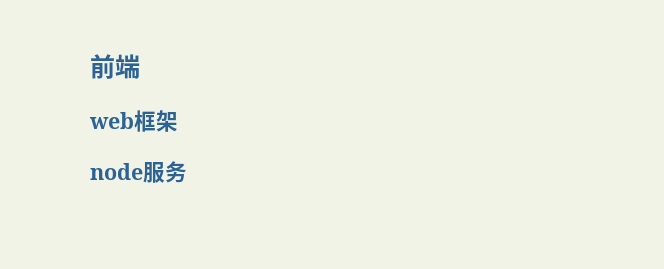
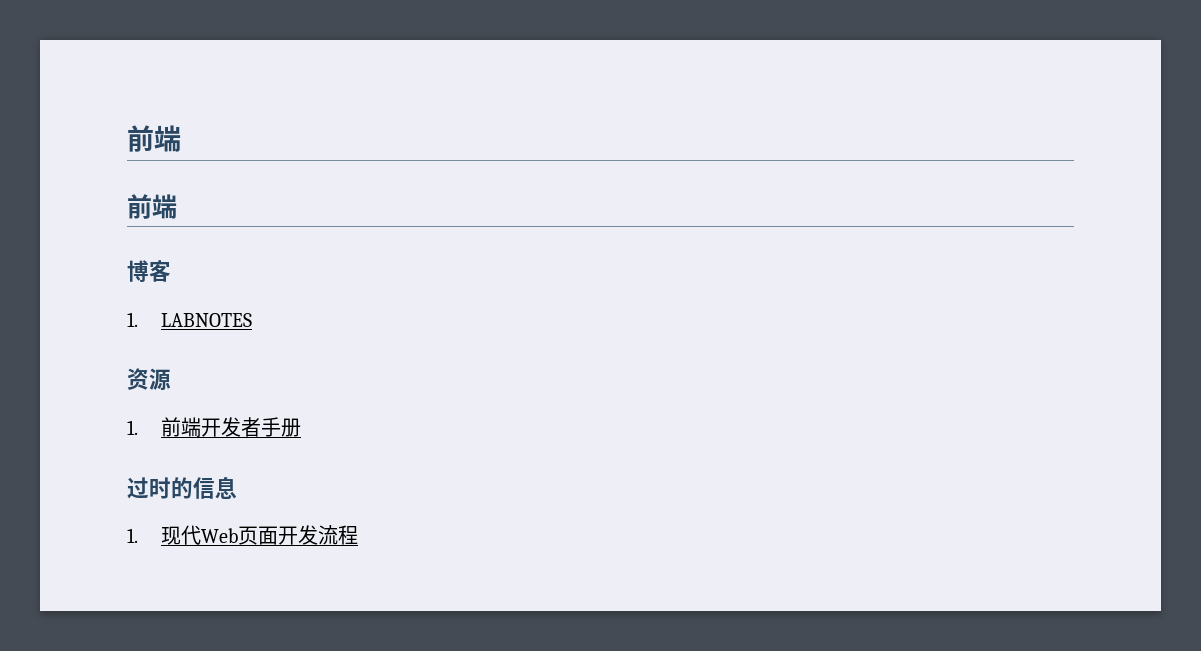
[90,54,140,79] [89,110,178,132] [90,161,187,183] 前端 // web框架 // node服务 -> [127,125,181,152] [127,194,177,219] [127,260,171,282] [127,312,252,327] [127,368,171,391] [127,417,301,437] [127,476,237,499] [127,525,358,545] 前端 // 前端 // 博客 // 1. LABNOTES // 资源 // 1.前端开发者手册 // 过时的信息 // 1.现代Web页面开发流程

